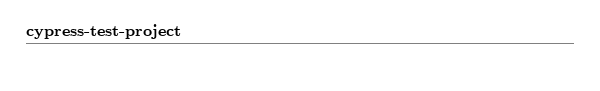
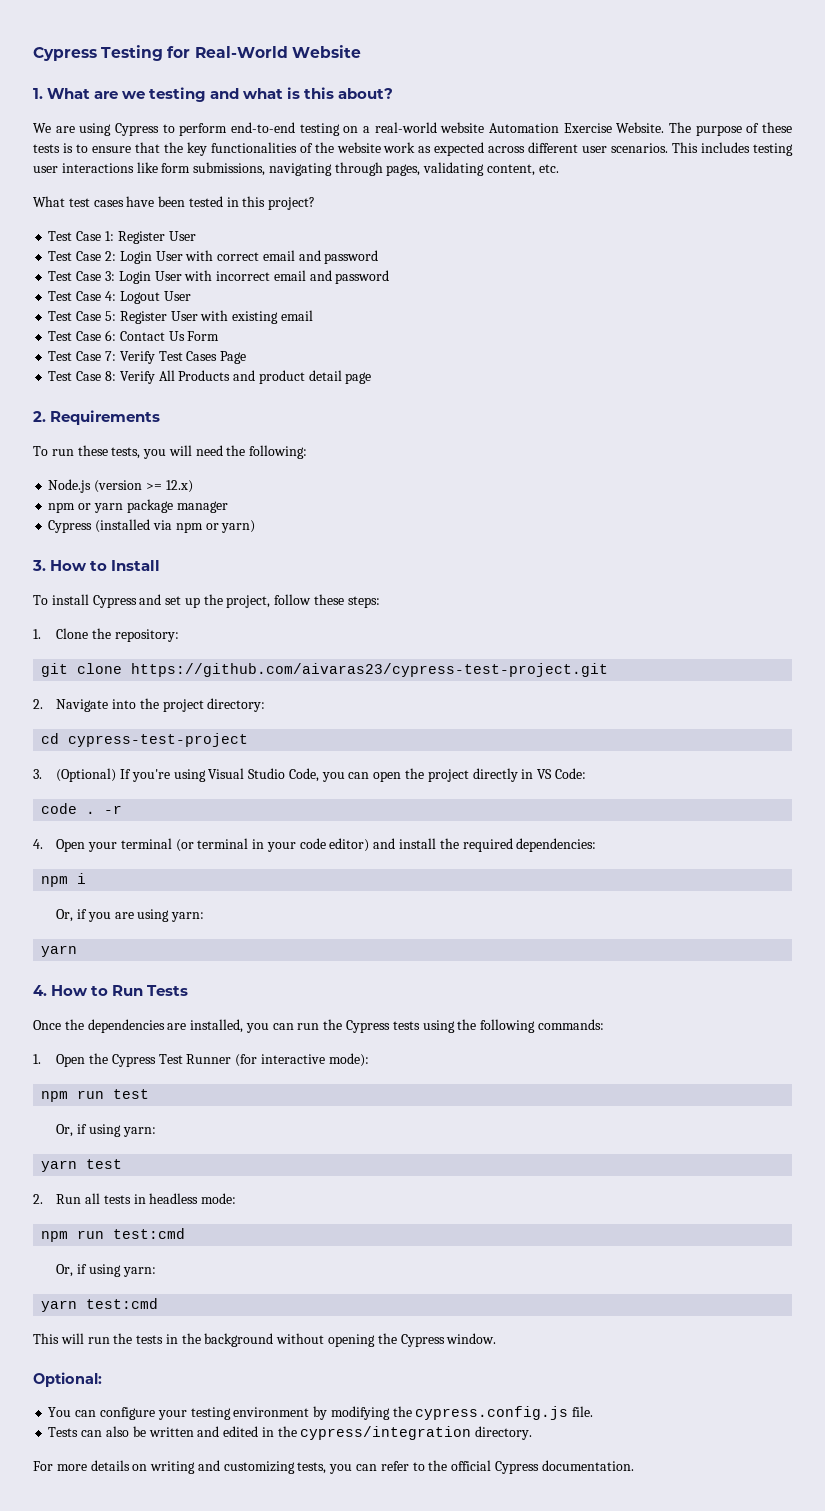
[26,24,181,39] cypress-test-project -> [33,45,361,61] [33,87,394,102] [33,122,792,136] [33,142,794,156] [33,162,559,176] [33,196,316,210] [48,231,196,244] [48,250,379,264] [48,270,390,284] [48,291,191,304] [48,310,313,324] [48,330,220,341] [48,351,247,364] [48,370,372,384] [33,410,161,425] [33,445,308,459] [48,479,193,493] [48,499,228,513] [48,519,256,533] [32,560,161,571] [33,594,380,608] [33,628,179,642] [41,663,609,677] [33,698,266,712] [41,733,249,747] [33,768,586,782] [41,803,123,814] [33,838,597,852] [41,873,87,887] [56,909,205,922] [41,945,78,957] [33,985,189,996] [33,1019,604,1033] [33,1053,369,1067] [41,1089,150,1102] [56,1124,156,1137] [41,1159,123,1172] [33,1193,237,1204] [41,1228,186,1242] [56,1264,156,1277] [41,1298,159,1312] [33,1333,497,1347] [33,1372,102,1387] [48,1406,594,1420] [48,1426,533,1440] [33,1460,634,1474] Cypress Testing for Real-World Website // 1. What are we testing and what is this about? // We are using Cypress to perform end-to-end testing on a real-world website Automation Exercise Website. The purpose of these tests is to ensure that the key functionalities of the website work as expected across different user scenarios. This includes testing user interactions like form submissions, navigating through pages, validating content, etc. // What test cases have been tested in this project? // Test Case 1: Register User // Test Case 2: Login User with correct email and password // Test Case 3: Login User with incorrect email and password // Test Case 4: Logout User // Test Case 5: Register User with existing email // Test Case 6: Contact Us Form // Test Case 7: Verify Test Cases Page // Test Case 8: Verify All Products and product detail page // 2. Requirements // To run these tests, you will need the following: // Node.js (version >= 12.x) // npm or yarn package manager // Cypress (installed via npm or yarn) // 3. How to Install // To install Cypress and set up the project, follow these steps: // 1. Clone the repository: // git clone https://github.com/aivaras23/cypress-test-project.git // 2. Navigate into the project directory: // cd cypress-test-project // 3. (Optional) If you're using Visual Studio Code, you can open the project directly in VS Code: // code . -r // 4. Open your terminal (or terminal in your code editor) and install the required dependencies: // npm i // Or, if you are using yarn: // yarn // 4. How to Run Tests // Once the dependencies are installed, you can run the Cypress tests using the following commands: // 1. Open the Cypress Test Runner (for interactive mode): // npm run test // Or, if using yarn: // yarn test // 2. Run all tests in headless mode: // npm run test:cmd // Or, if using yarn: // yarn test:cmd // This will run the tests in the background without opening the Cypress window. // Optional: // You can configure your testing environment by modifying the cypress.config.js file. // Tests can also be written and edited in the cypress/integration directory. // For more details on writing and customizing tests, you can refer to the official Cypress documentation.

